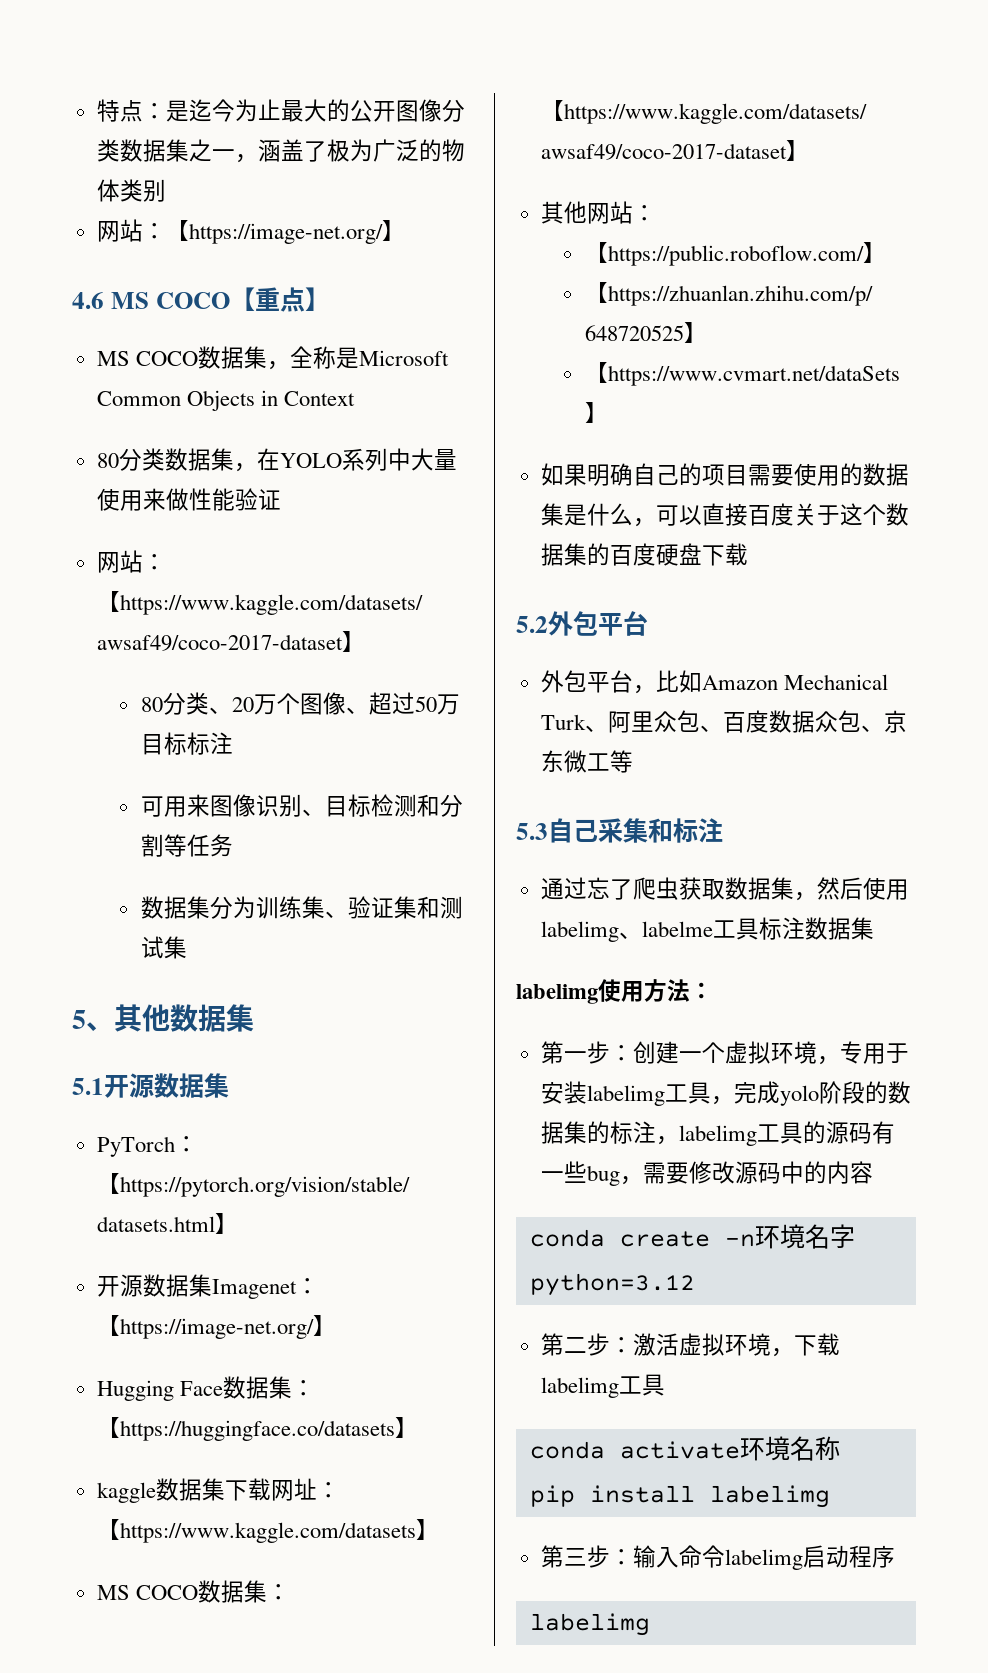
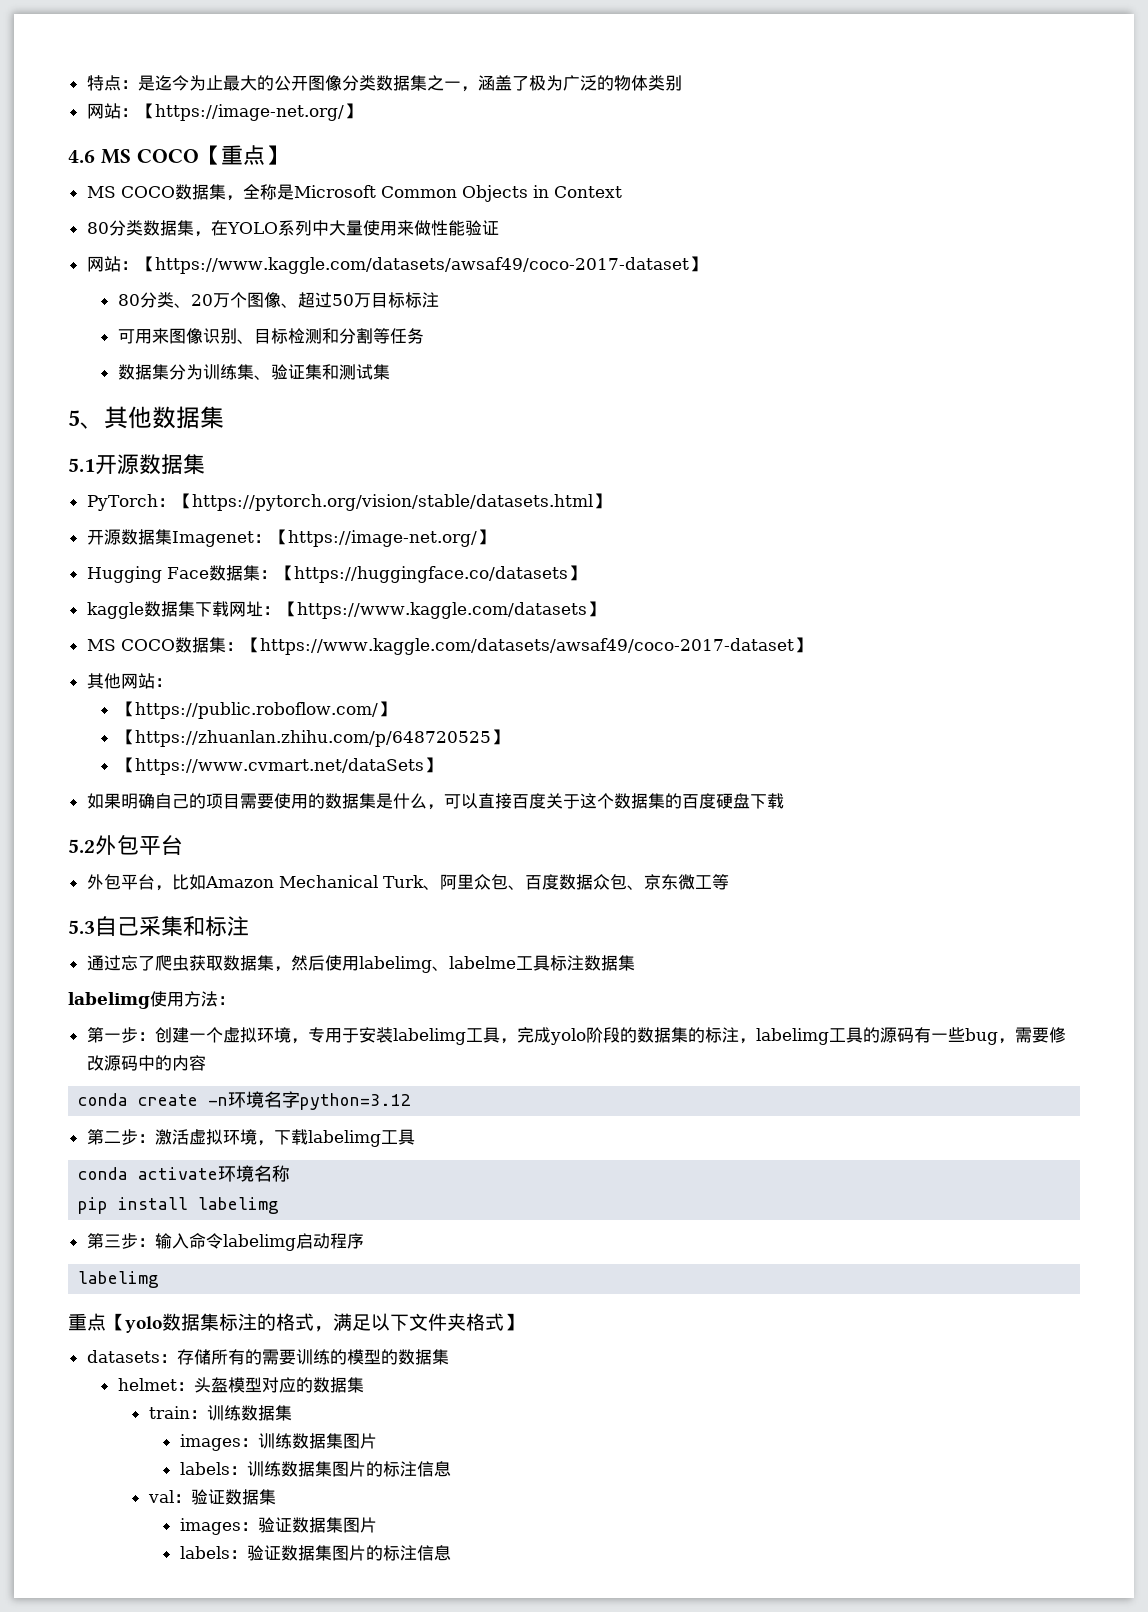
(650, 1624) none -> [68,1313,523,1333] [86,1349,449,1365] [117,1377,364,1393] [148,1405,292,1421] [179,1433,377,1451] [179,1461,451,1477] [147,1489,276,1505] [179,1517,377,1535] [179,1545,451,1561] // 重点【yolo数据集标注的格式，满足以下文件夹格式】 // datasets：存储所有的需要训练的模型的数据集 // helmet：头盔模型对应的数据集 // train：训练数据集 // images：训练数据集图片 // labels：训练数据集图片的标注信息 // val：验证数据集 // images：验证数据集图片 // labels：验证数据集图片的标注信息

